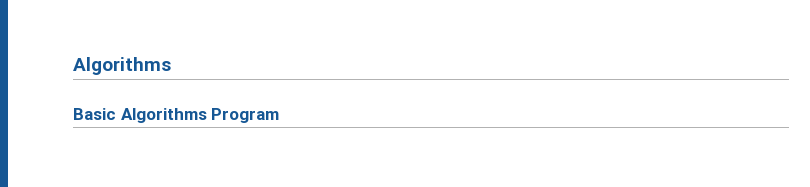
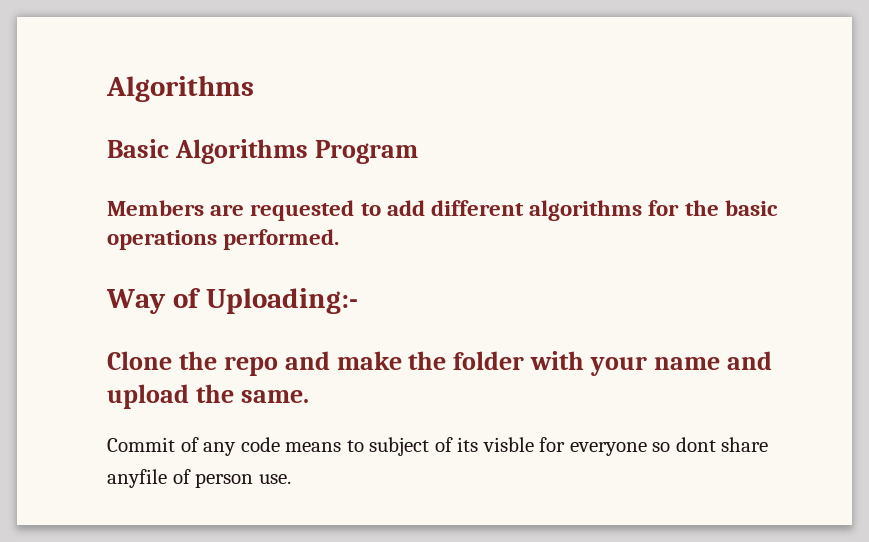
(280, 115) none -> [107,200,778,221] [107,229,340,250] [106,288,358,314] [107,351,772,376] [107,384,309,409] [107,437,769,456] [107,469,291,488] // Members are requested to add different algorithms for the basic operations performed. // Way of Uploading:- // Clone the repo and make the folder with your name and upload the same. // Commit of any code means to subject of its visble for everyone so dont share anyfile of person use.

